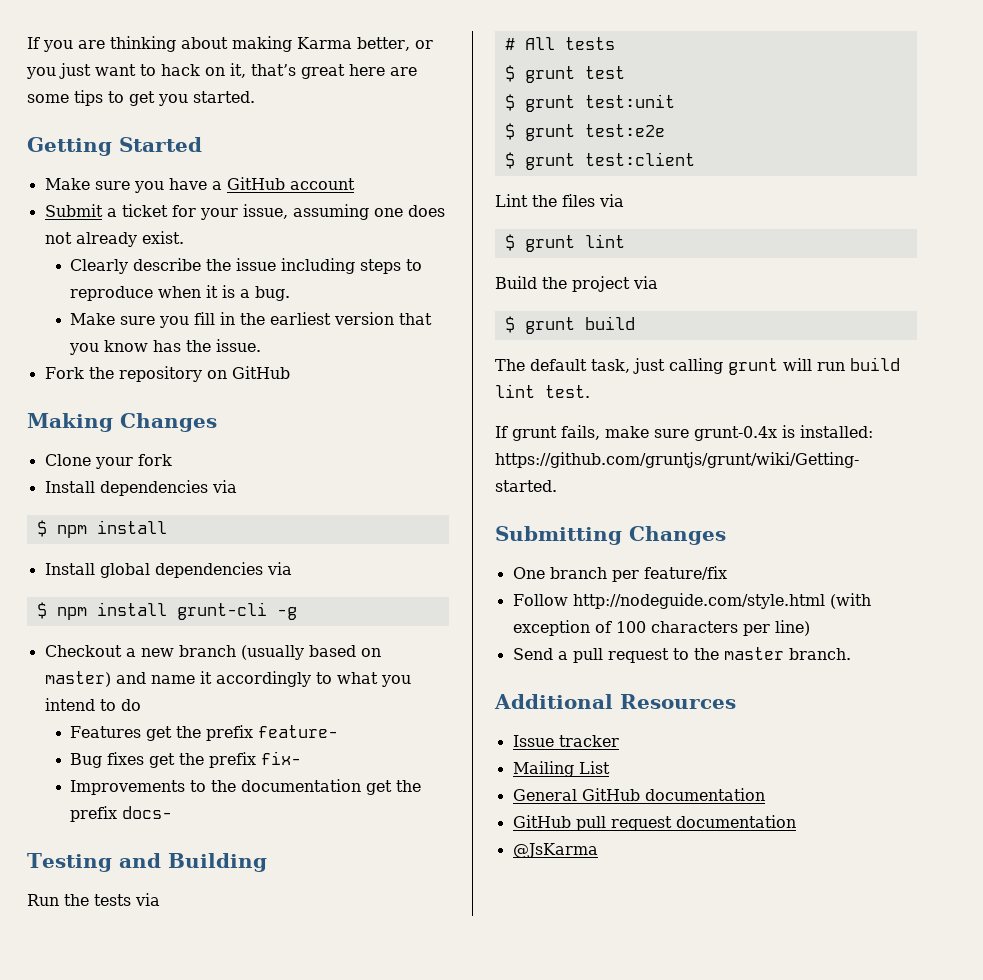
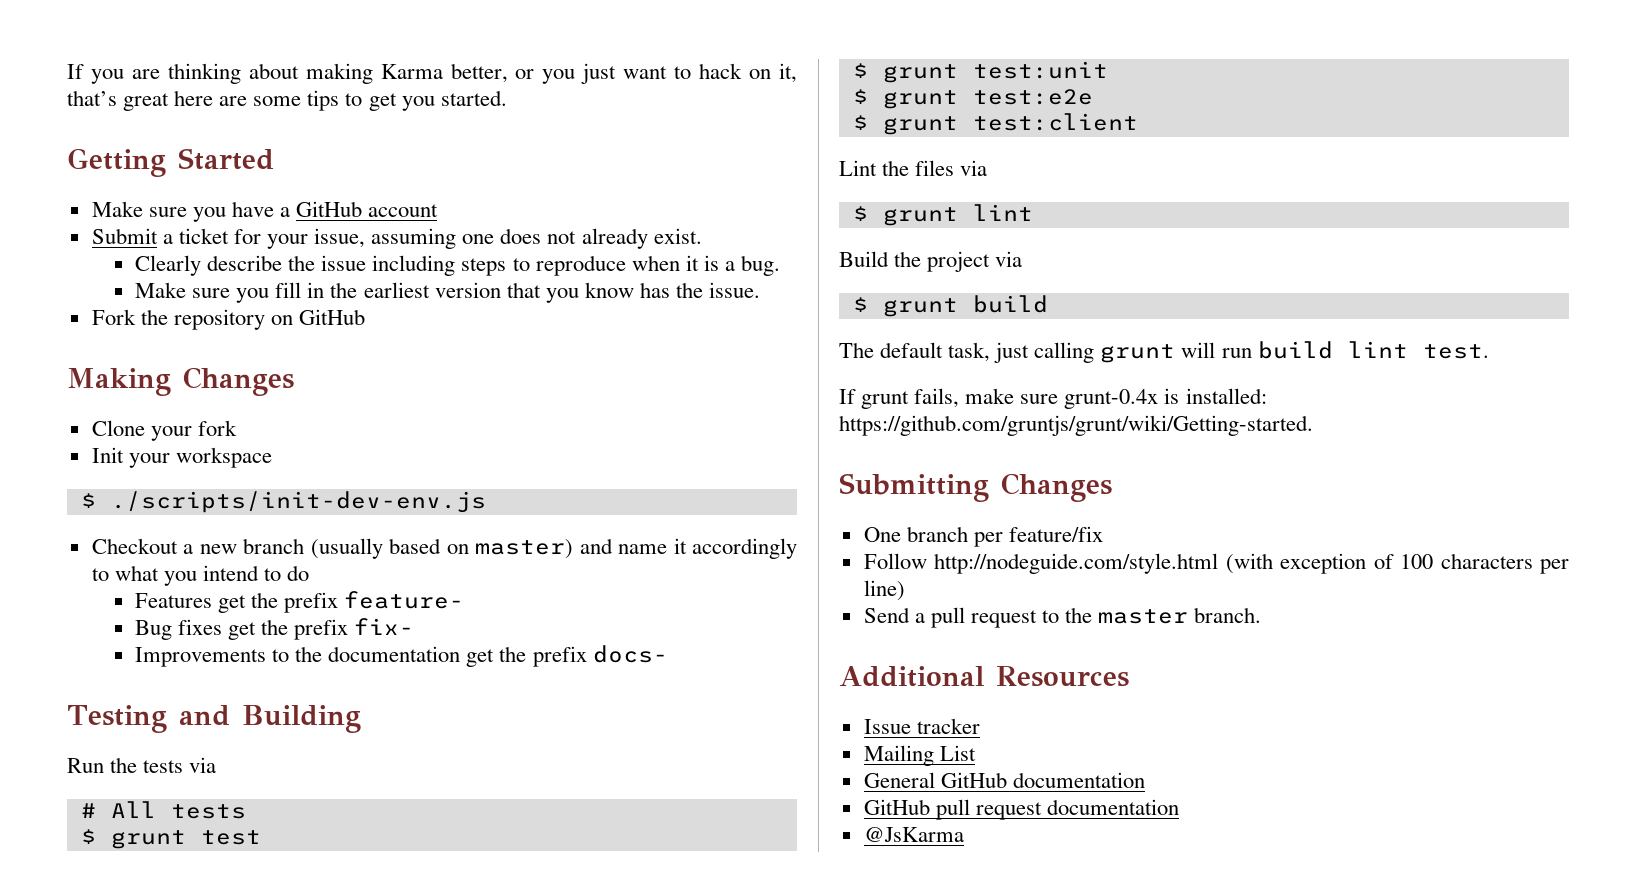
[44,480,237,496] [36,520,167,538] [44,562,292,578] [36,602,297,620] Install dependencies via // $ npm install // Install global dependencies via // $ npm install grunt-cli -g -> [91,447,272,468] [80,491,486,513] Init your workspace // $ ./scripts/init-dev-env.js

